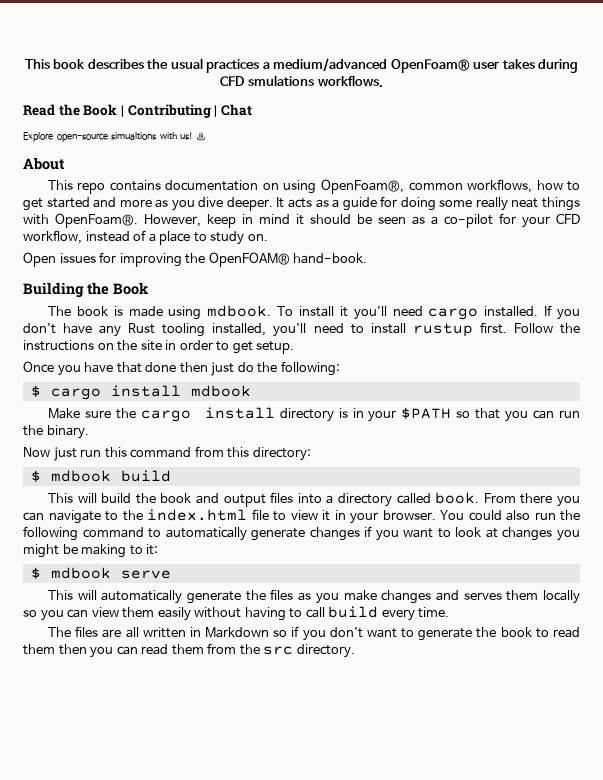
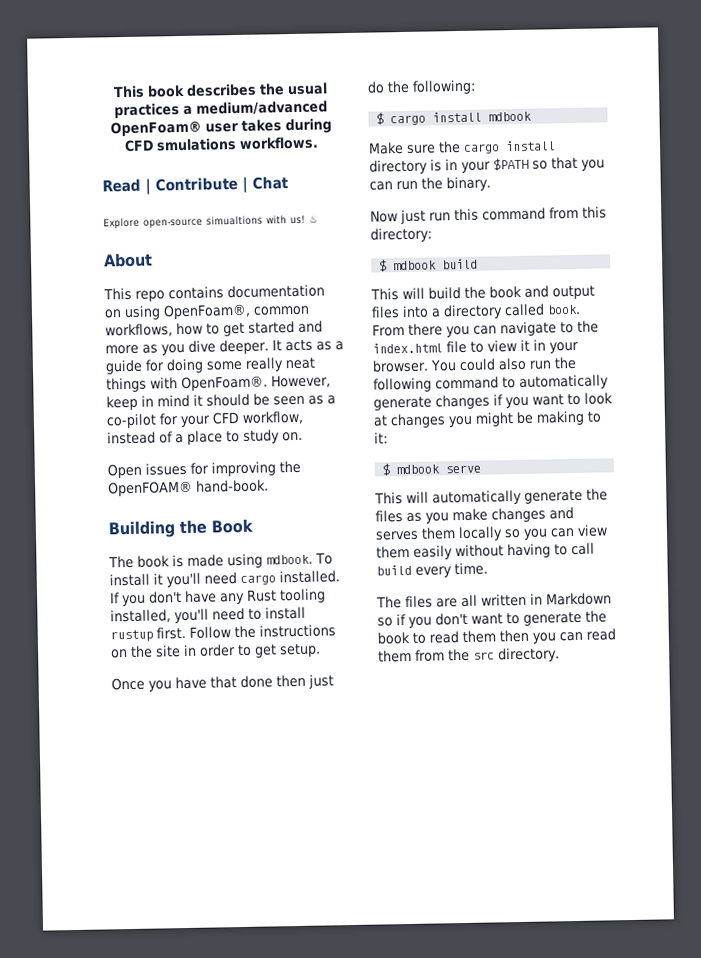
[58,104,211,118] the Book | Contributing -> [145,176,238,195] | Contribute

